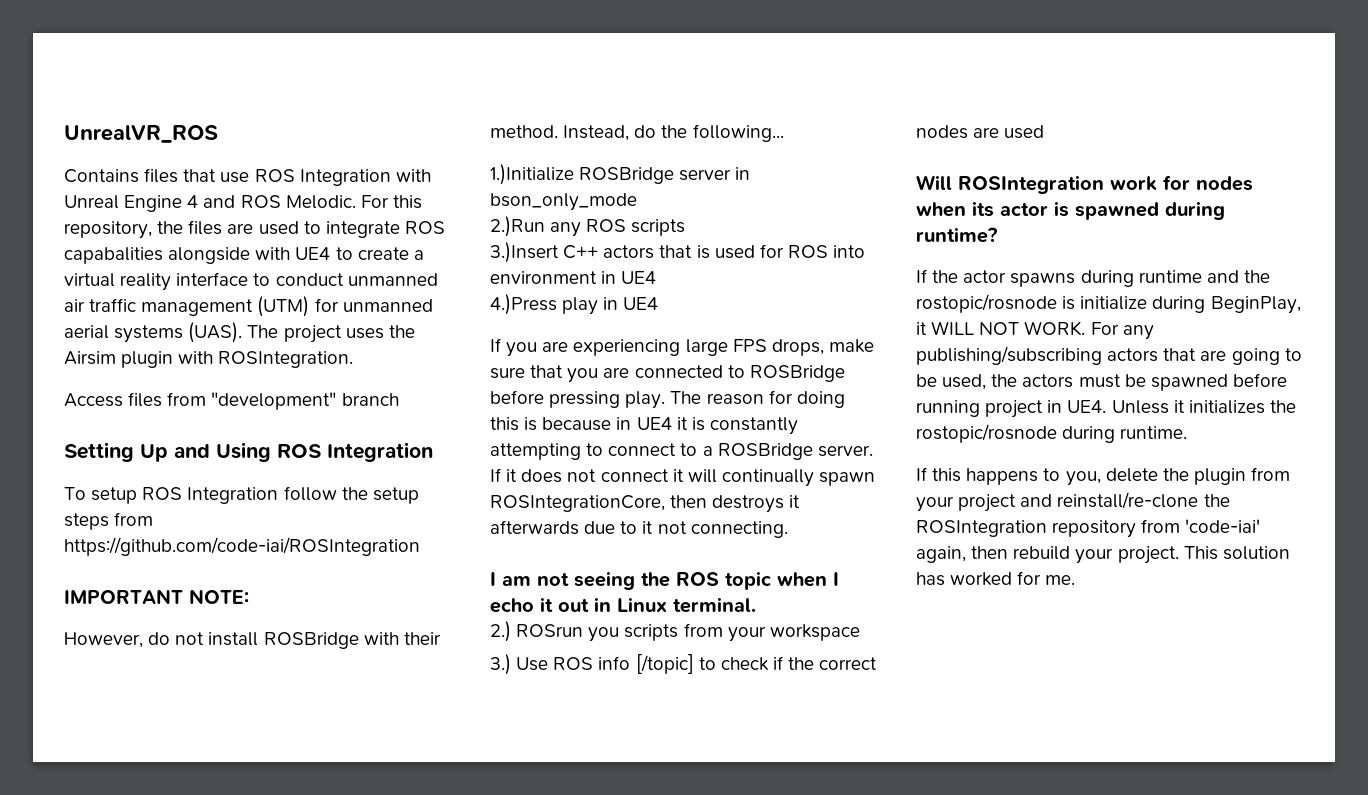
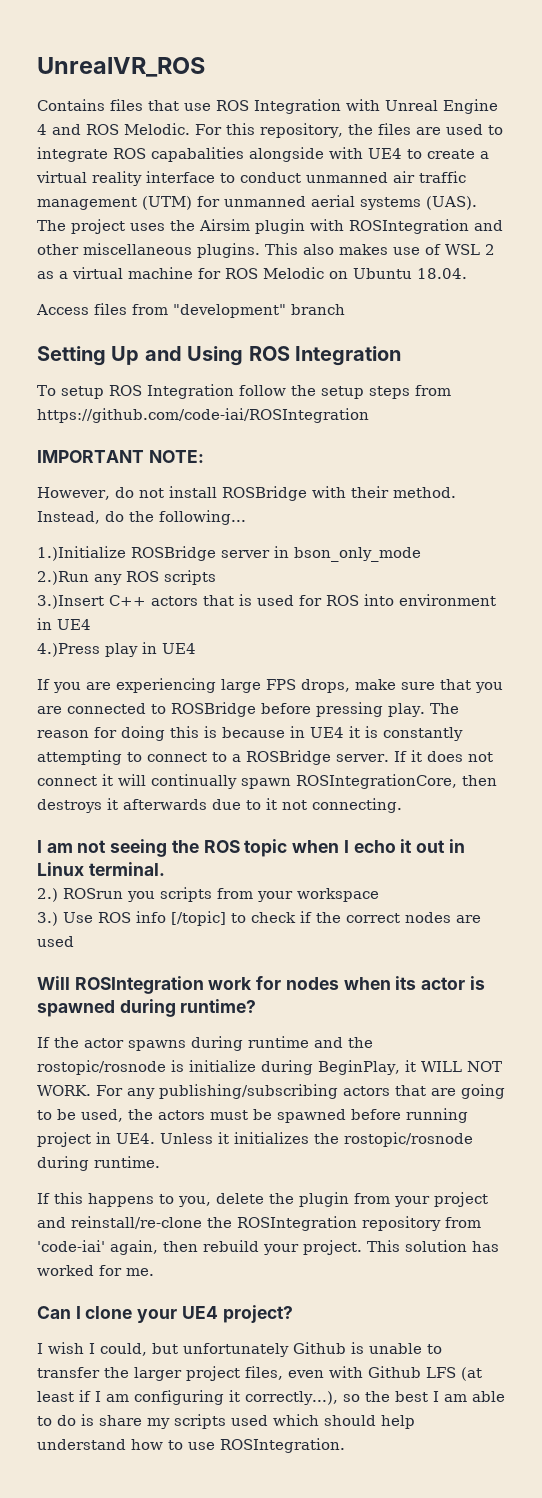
[218,351,354,368] ROSIntegration. -> [349,219,503,234] [37,243,495,258] [37,267,467,279] ROSIntegration and other miscellaneous plugins. This also makes use of WSL 2 as a virtual machine for ROS Melodic on Ubuntu 18.04.
(1076, 580) none -> [37,1305,293,1323] [37,1342,442,1357] [37,1366,482,1381] [37,1390,505,1405] [37,1414,415,1429] [37,1438,345,1453] // Can I clone your UE4 project? // I wish I could, but unfortunately Github is unable to transfer the larger project files, even with Github LFS (at least if I am configuring it correctly...), so the best I am able to do is share my scripts used which should help understand how to use ROSIntegration.

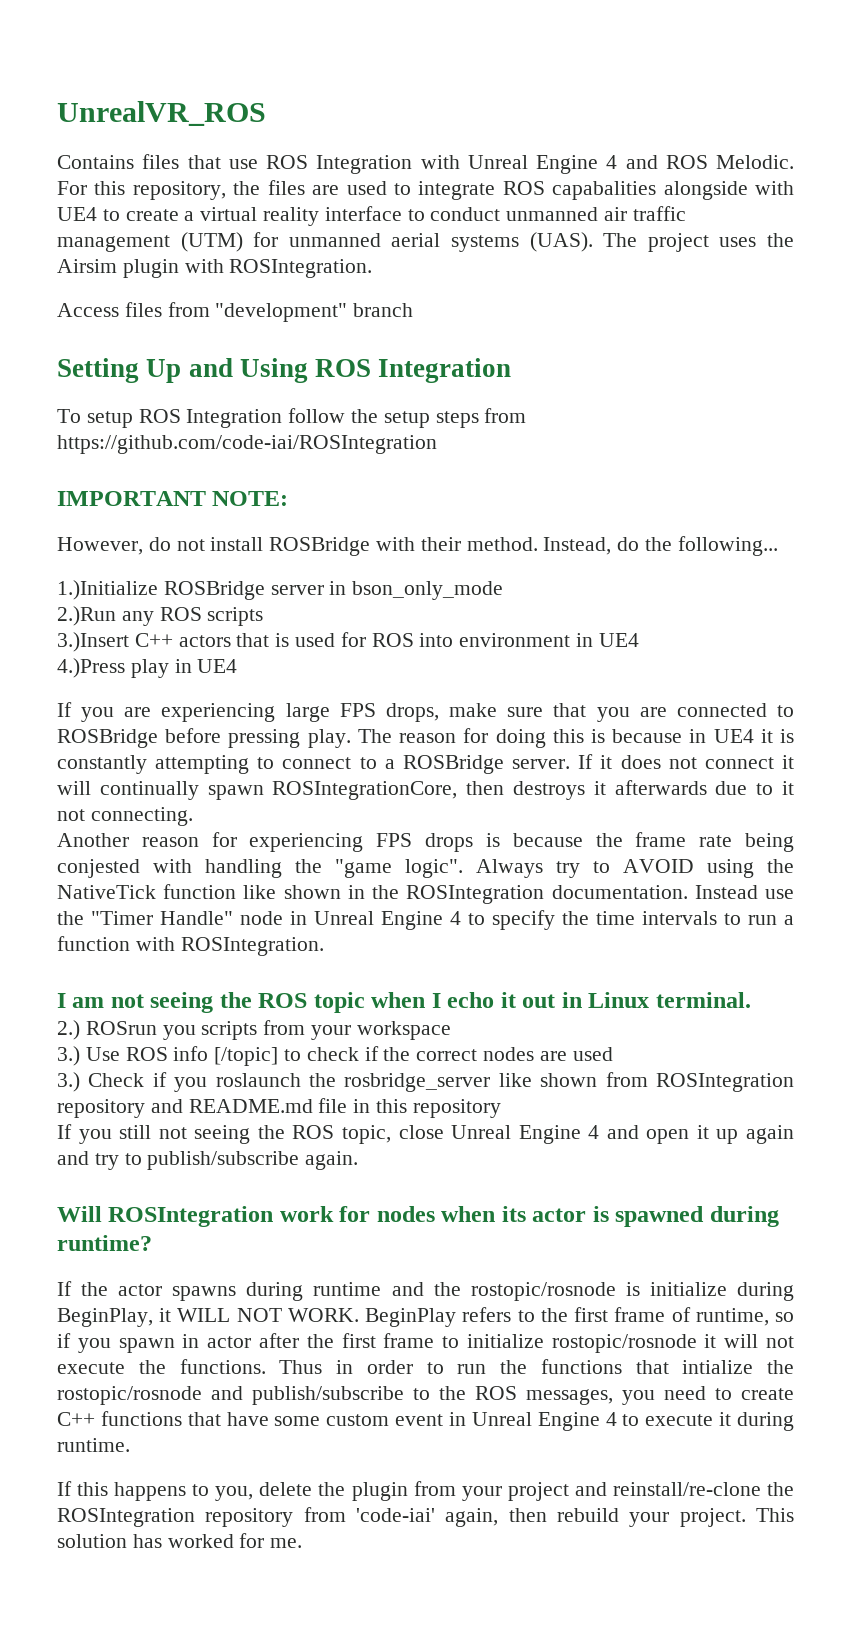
[349,219,503,234] [37,243,495,258] [37,267,467,279] ROSIntegration and other miscellaneous plugins. This also makes use of WSL 2 as a virtual machine for ROS Melodic on Ubuntu 18.04. -> [229,259,373,278] ROSIntegration.
(402, 805) none -> [57,832,795,852] [57,859,794,878] [57,884,794,904] [57,910,794,930] [57,936,324,956] // Another reason for experiencing FPS drops is because the frame rate being conjested with handling the "game logic". Always try to AVOID using the NativeTick function like shown in the ROSIntegration documentation. Instead use the "Timer Handle" node in Unreal Engine 4 to specify the time intervals to run a function with ROSIntegration.
(74, 941) none -> [57,1072,794,1092] [57,1098,501,1118] [57,1124,794,1144] [57,1151,359,1170] // 3.) Check if you roslaunch the rosbridge_server like shown from ROSIntegration repository and README.md file in this repository // If you still not seeing the ROS topic, close Unreal Engine 4 and open it up again and try to publish/subscribe again.
[96,1084,505,1099] [37,1108,468,1123] [37,1132,473,1147] For any publishing/subscribing actors that are going to be used, the actors must be spawned before running project in UE4. Unless it initializes the rostopic/rosnode -> [365,1307,795,1327] [57,1333,795,1353] [57,1359,794,1374] [57,1386,794,1405] [57,1411,732,1431] BeginPlay refers to the first frame of runtime, so if you spawn in actor after the first frame to initialize rostopic/rosnode it will not execute the functions. Thus in order to run the functions that intialize the rostopic/rosnode and publish/subscribe to the ROS messages, you need to create C++ functions that have some custom event in Unreal Engine 4 to execute it
[37,1305,293,1323] [37,1342,442,1357] [37,1366,482,1381] [37,1390,505,1405] [37,1414,415,1429] [37,1438,345,1453] // Can I clone your UE4 project? // I wish I could, but unfortunately Github is unable to transfer the larger project files, even with Github LFS (at least if I am configuring it correctly...), so the best I am able to do is share my scripts used which should help understand how to use ROSIntegration. -> (303, 1543) none

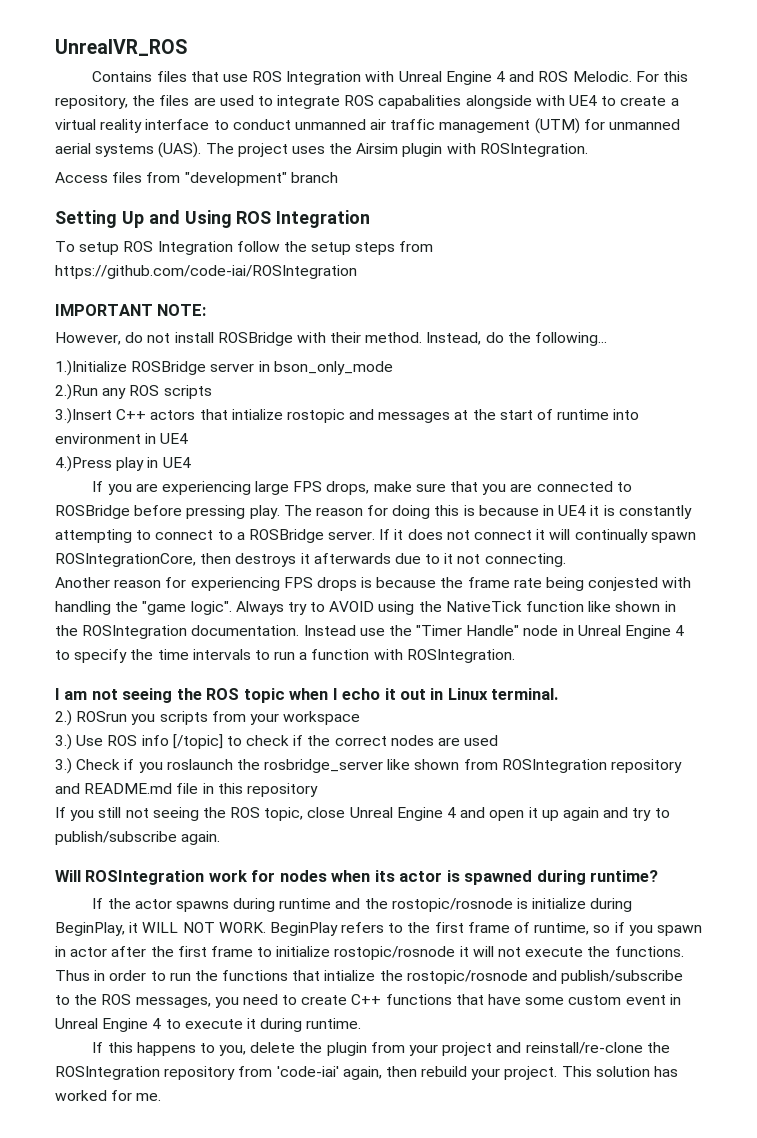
[275,632,414,647] is used for ROS -> [231,409,610,423] intialize rostopic and messages at the start of runtime

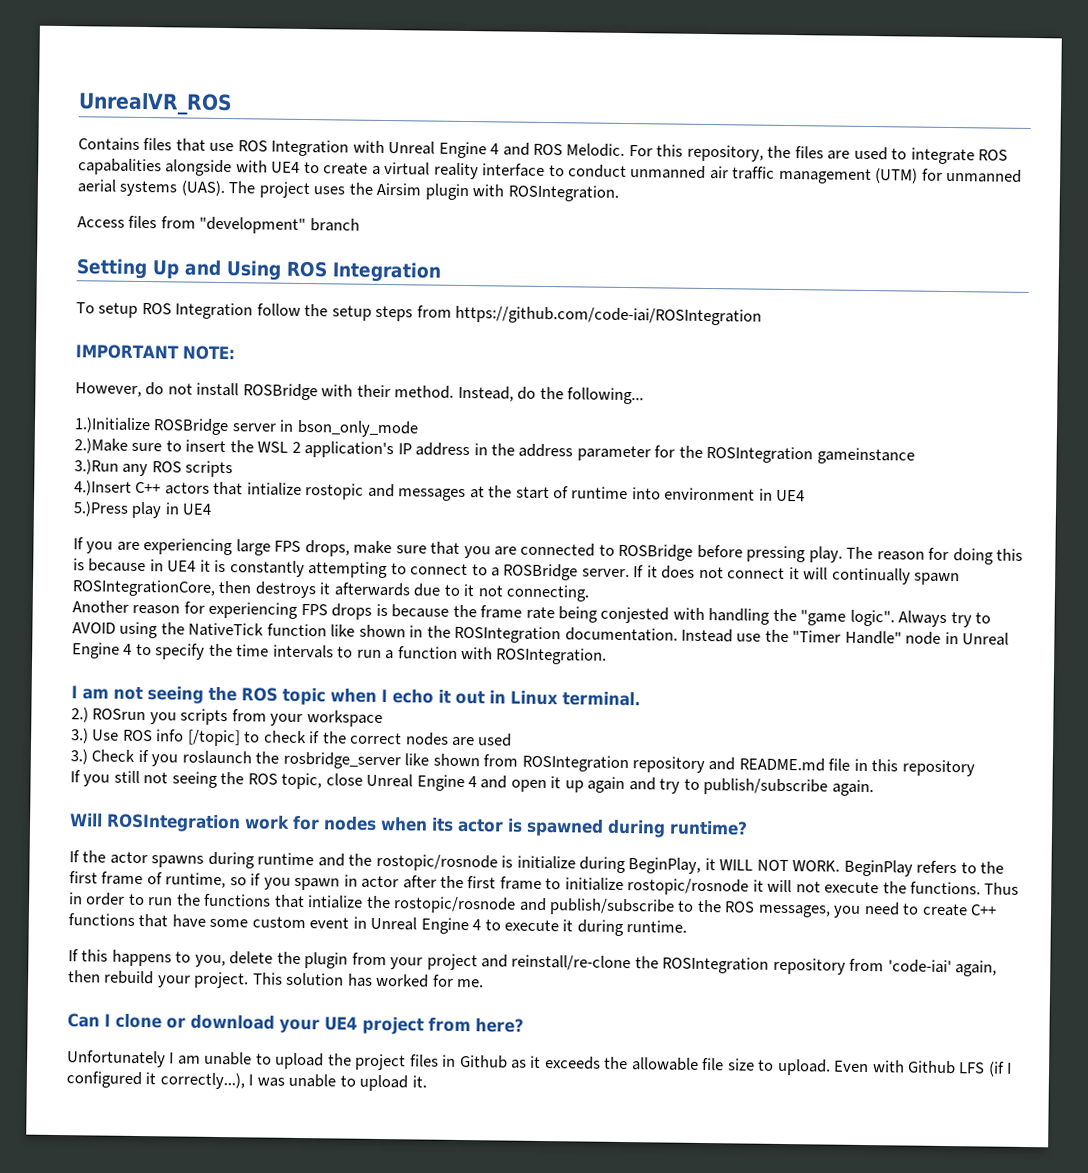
[55,384,98,400] 2.)Run -> [74,438,915,465] [74,459,119,475] 2.)Make sure to insert the WSL 2 application's IP address in the address parameter for the ROSIntegration gameinstance // 3.)Run
[55,408,112,424] 3.)Insert -> [74,480,132,496] 4.)Insert
[55,456,112,472] 4.)Press -> [73,501,129,517] 5.)Press
(162, 1097) none -> [67,1013,524,1035] [67,1050,1013,1077] [66,1071,427,1092] // Can I clone or download your UE4 project from here? // Unfortunately I am unable to upload the project files in Github as it exceeds the allowable file size to upload. Even with Github LFS (if I configured it correctly...), I was unable to upload it.

